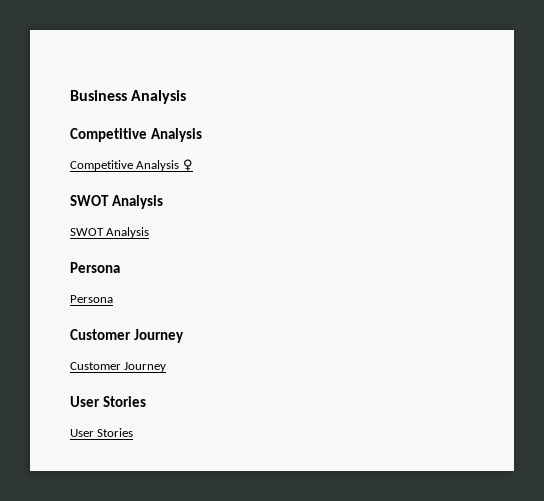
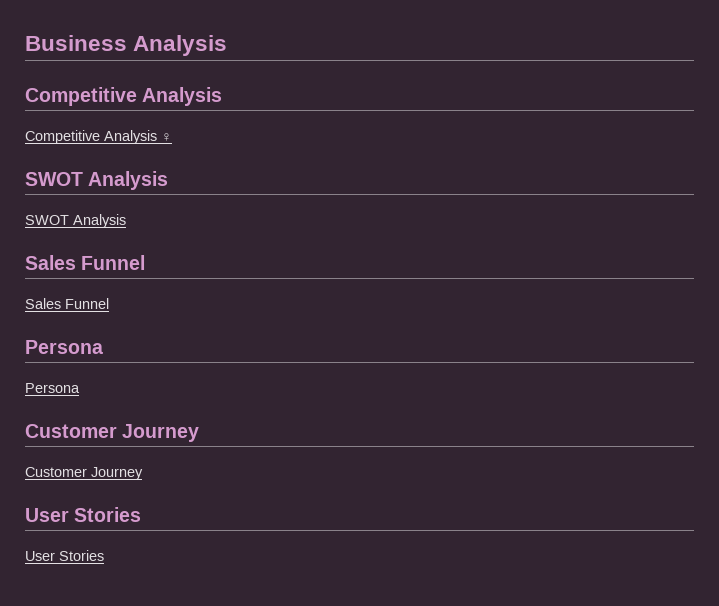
(150, 232) none -> [25,255,146,270] [25,298,109,309] // Sales Funnel // Sales Funnel

